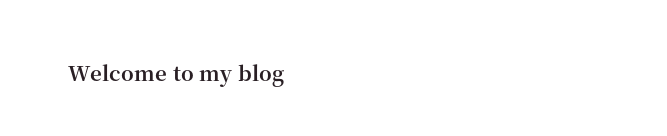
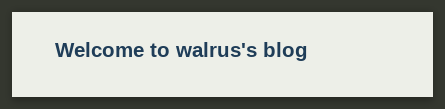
[199,70,233,87] my -> [175,42,257,57] walrus's

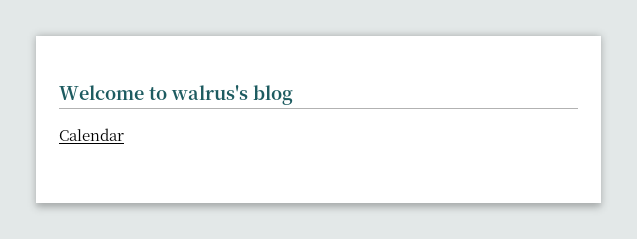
(308, 51) none -> [59,128,124,141] // Calendar

